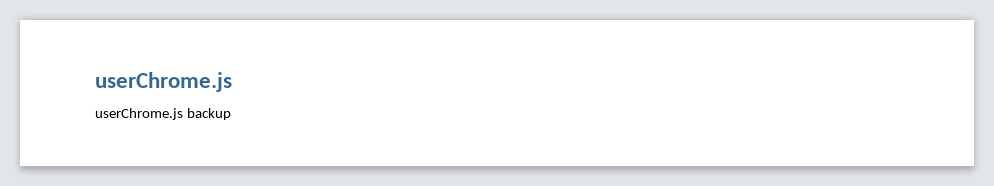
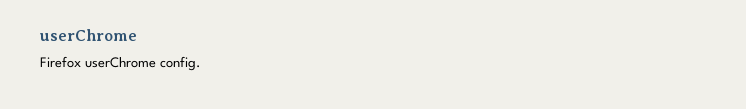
[95,72,232,92] [95,108,231,120] userChrome.js // userChrome.js backup -> [39,29,137,41] [40,56,201,71] userChrome // Firefox userChrome config.

